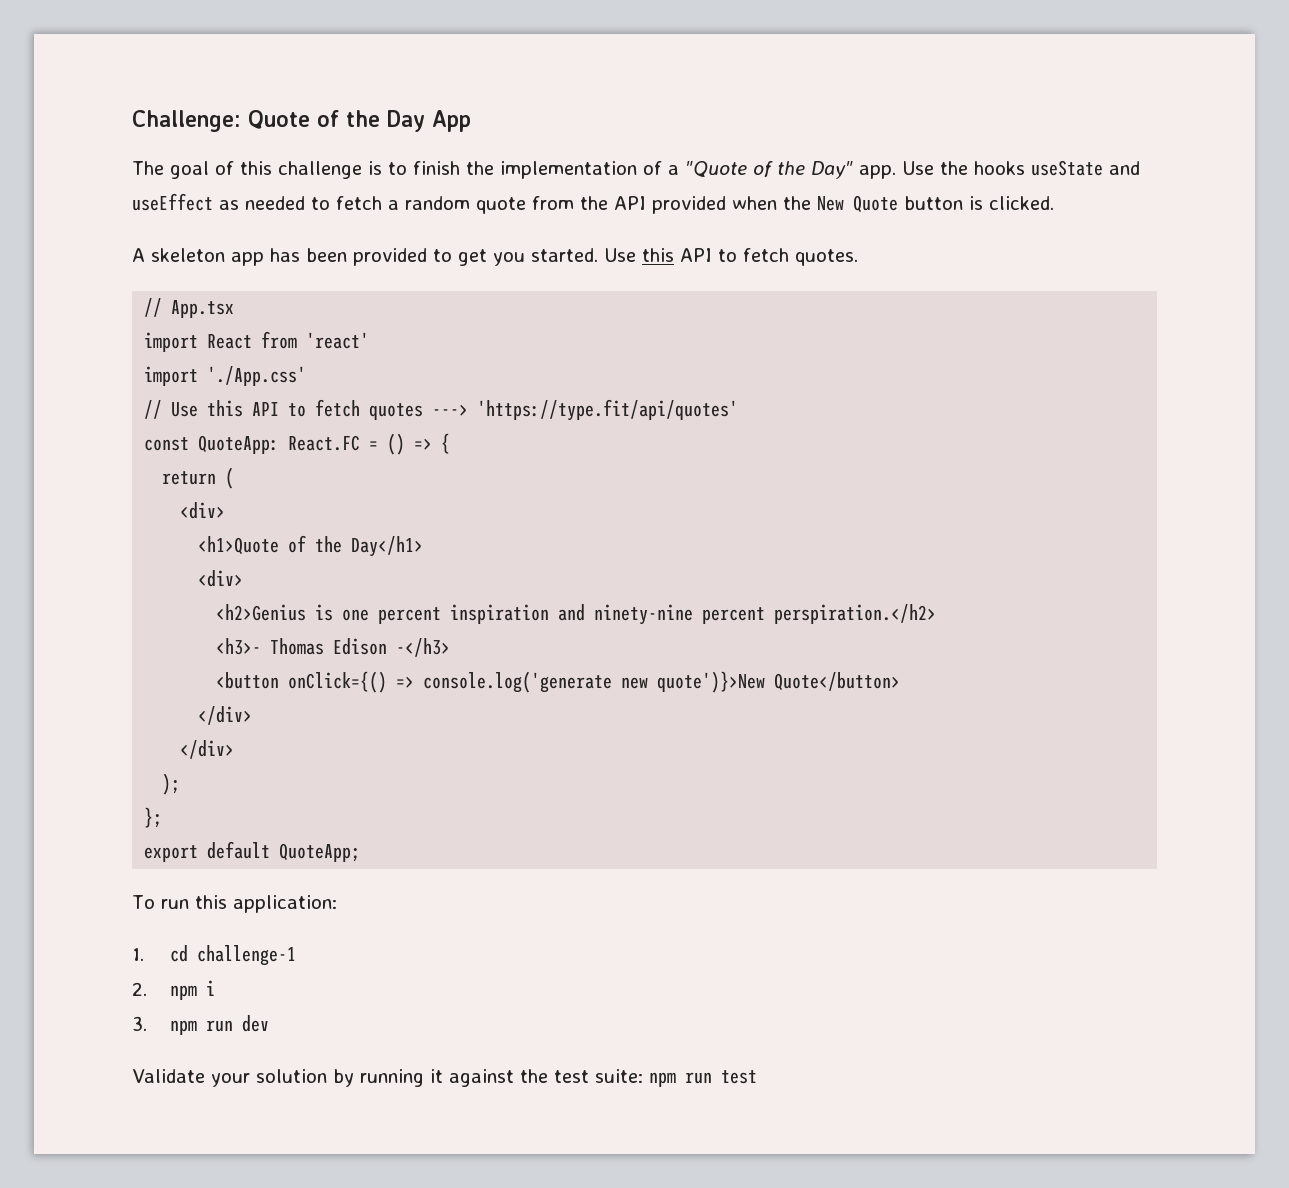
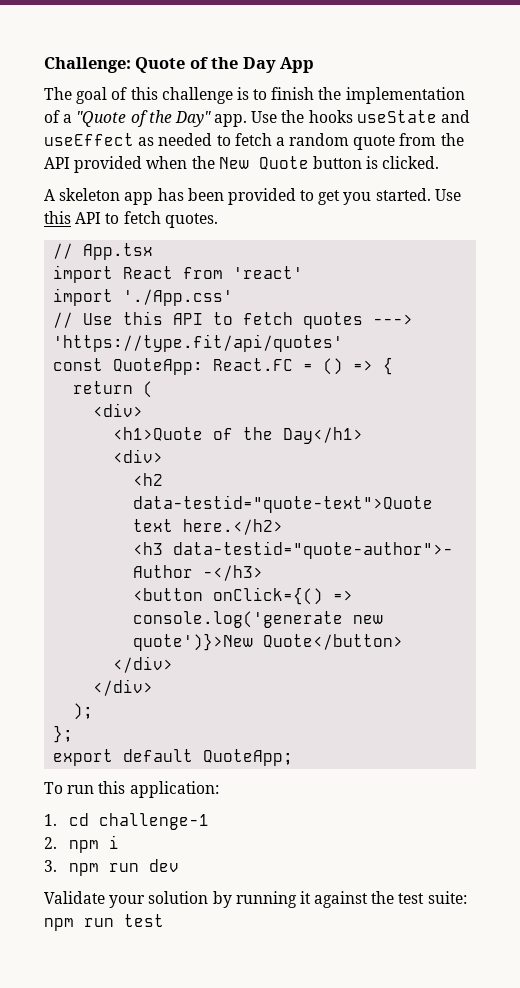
[216,604,937,625] [216,638,388,655] <h2>Genius is one percent inspiration and ninety-nine percent perspiration.</h2> // <h3>- Thomas Edison -> [133,473,164,486] [133,495,434,513] [133,519,284,535] [133,541,454,559] [133,565,194,578] <h2 data-testid="quote-text">Quote text here.</h2> // <h3 data-testid="quote-author">- Author

